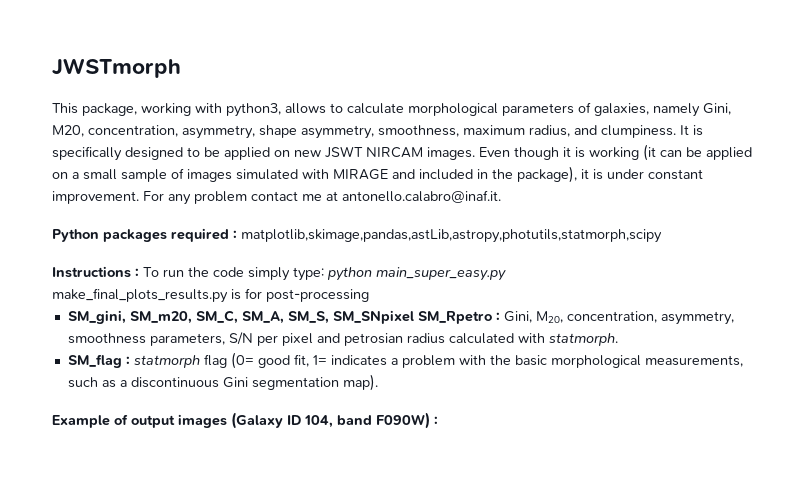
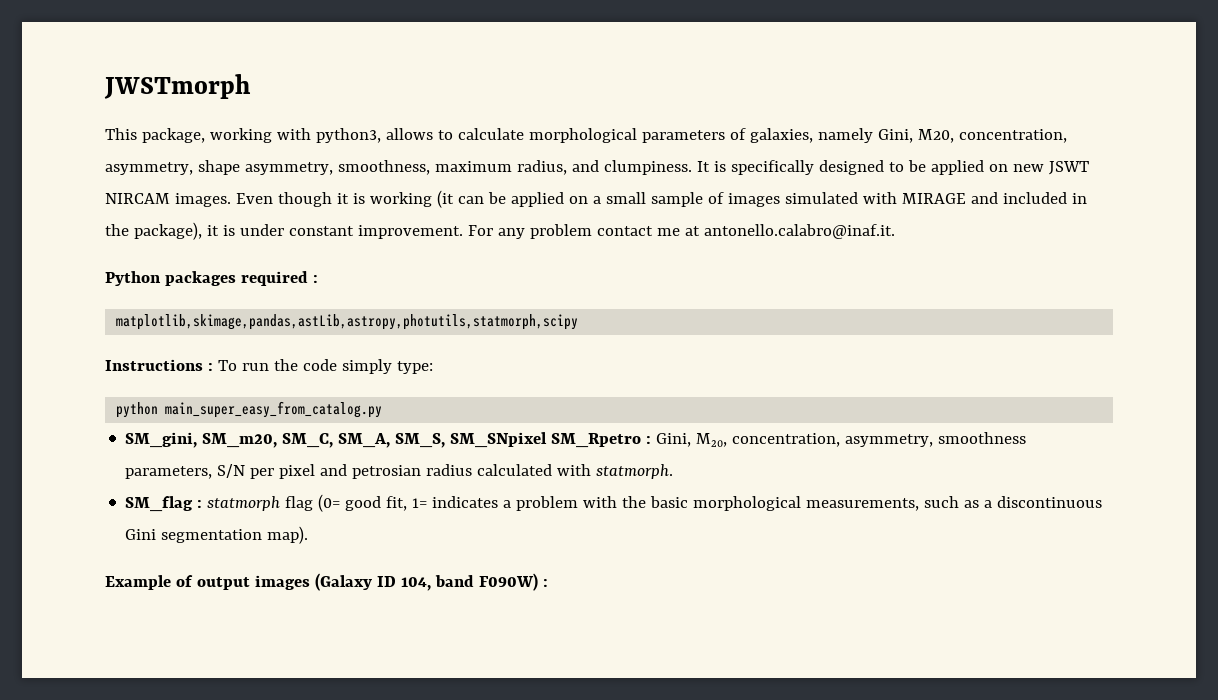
(237, 234) none -> (318, 279) //
[327,267,506,281] [52,288,369,303] python main_super_easy.py // make_final_plots_results.py is for post-processing -> [116,401,383,418] // python main_super_easy_from_catalog.py

